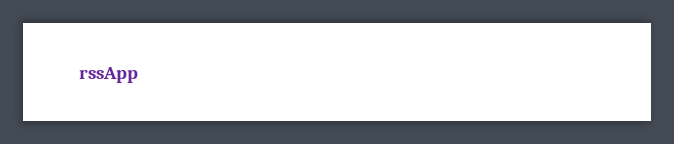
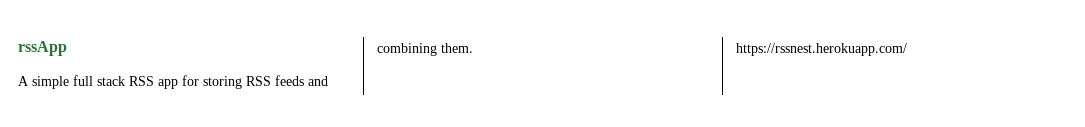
(138, 75) none -> [18,75,328,89] [377,43,473,56] [736,43,907,56] // A simple full stack RSS app for storing RSS feeds and combining them. // https://rssnest.herokuapp.com/

